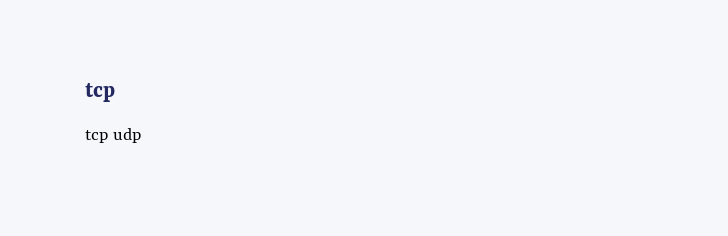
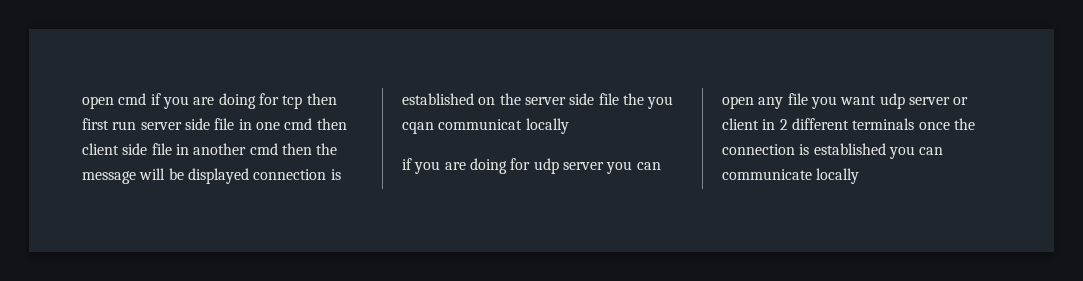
[85,83,115,102] [85,128,141,143] tcp // tcp udp -> [82,93,337,109] [82,118,347,130] [82,143,338,155] [82,168,341,184] [402,93,674,109] [402,118,569,134] [402,158,661,174] [722,93,969,109] [722,118,975,130] [722,143,944,159] [722,168,860,184] open cmd if you are doing for tcp then first run server side file in one cmd then client side file in another cmd then the message will be displayed connection is established on the server side file the you cqan communicat locally // if you are doing for udp server you can open any file you want udp server or client in 2 different terminals once the connection is established you can communicate locally

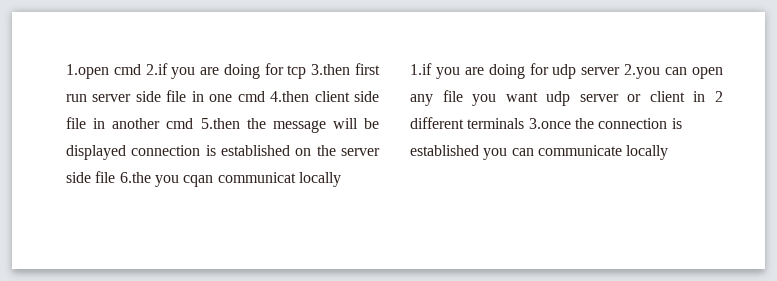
[82,93,161,109] open cmd if -> [66,63,168,79] 1.open cmd 2.if
[306,93,337,105] then -> [311,64,351,75] 3.then
[316,118,347,130] then -> [270,91,310,102] 4.then
[281,143,312,155] then -> [200,118,240,129] 5.then
[622,93,644,105] the -> [119,172,151,183] 6.the
[402,158,412,170] if -> [410,63,432,75] 1.if
[606,161,633,174] you -> [624,64,661,79] 2.you
[918,122,950,130] once -> [528,118,571,129] 3.once

